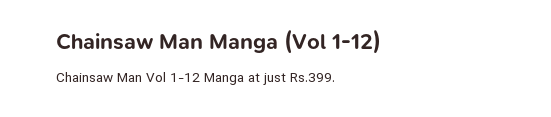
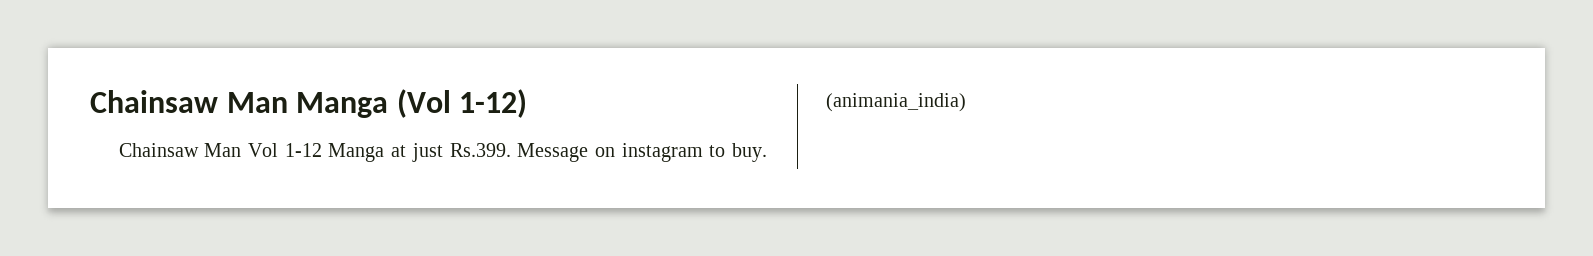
(335, 77) none -> [517,143,768,162] [826,93,966,112] Message on instagram to buy. (animania_india)

